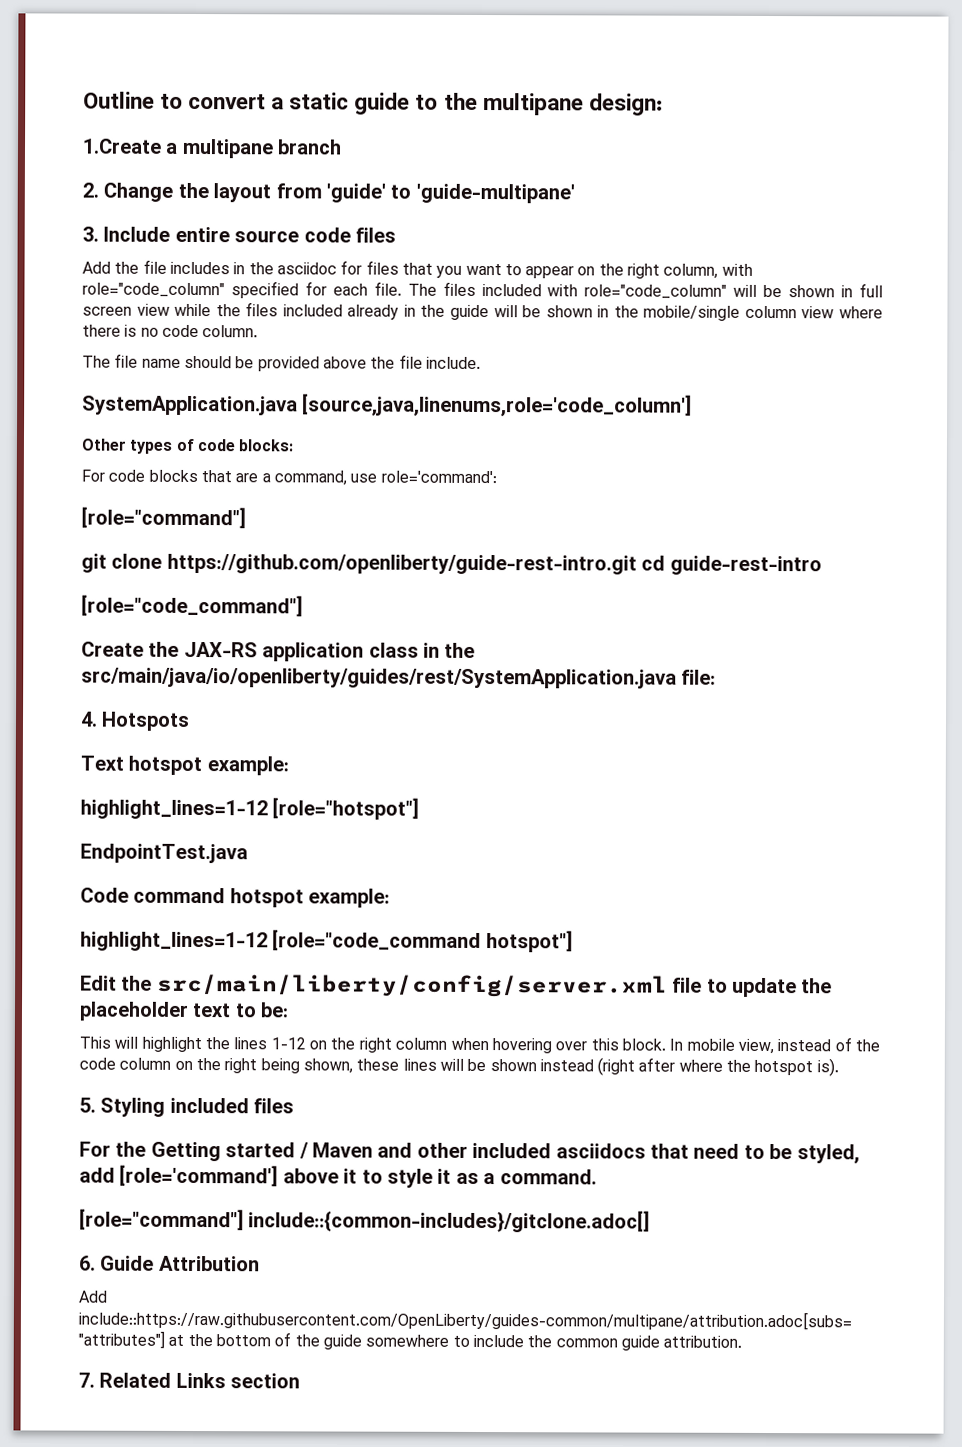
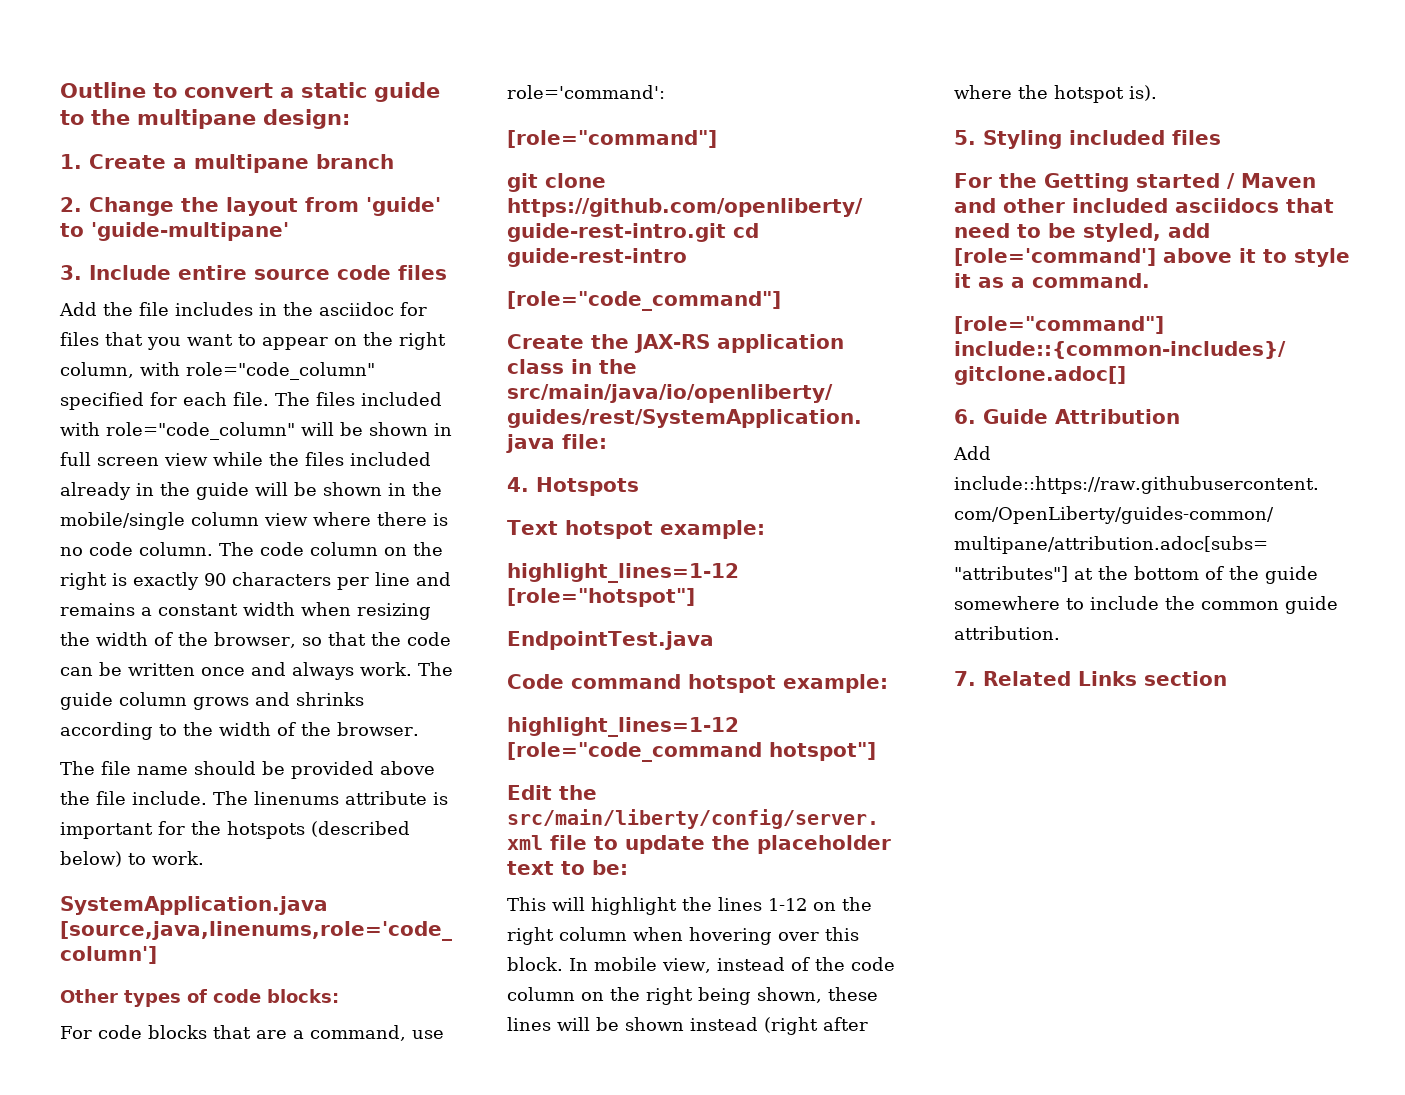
[82,138,162,154] 1.Create -> [60,154,166,169] 1. Create
(259, 331) none -> [219,542,443,556] [60,572,451,590] [60,602,431,620] [60,632,451,648] [60,662,453,680] [60,692,364,710] [60,722,419,740] The code column on the right is exactly 90 characters per line and remains a constant width when resizing the width of the browser, so that the code can be written once and always work. The guide column grows and shrinks according to the width of the browser.
(481, 362) none -> [213,791,448,805] [60,821,410,839] [60,851,204,867] The linenums attribute is important for the hotspots (described below) to work.

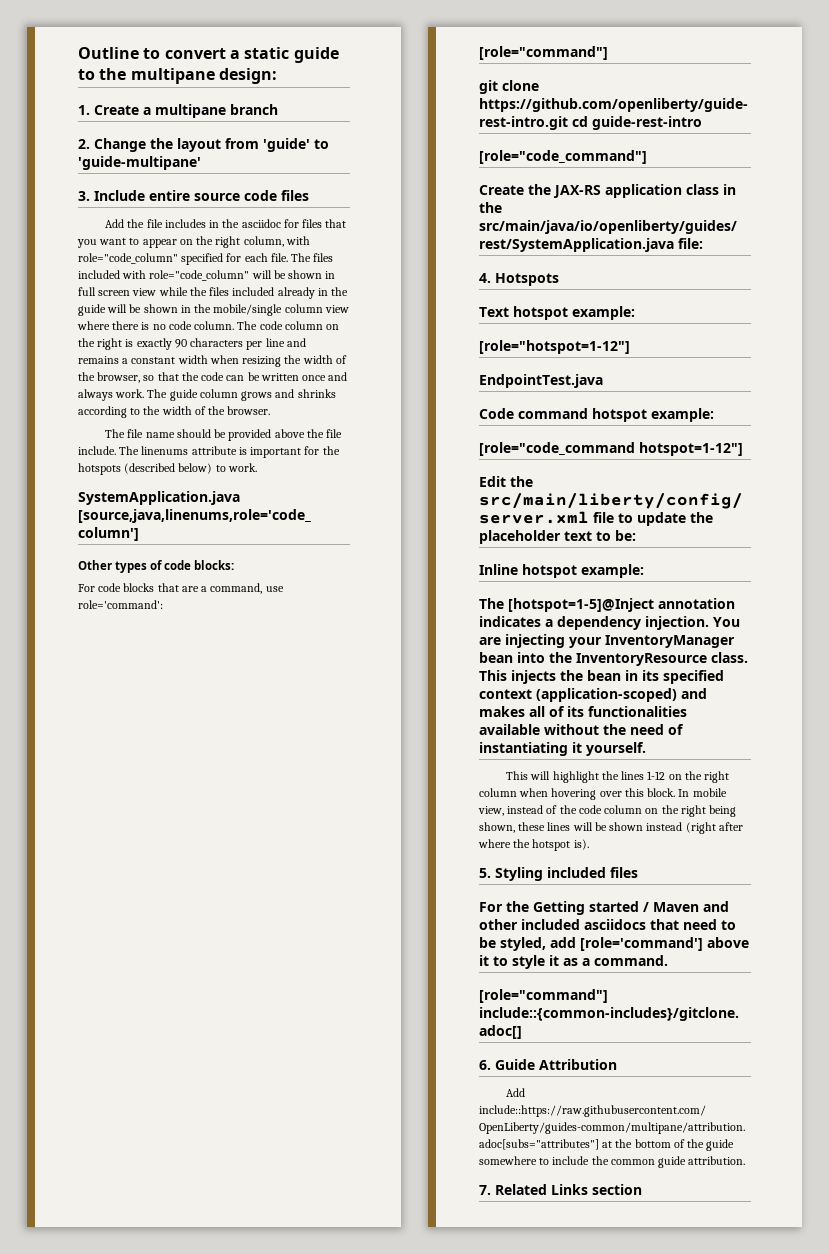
[507,563,739,583] [507,588,695,607] highlight_lines=1-12 [role="hotspot"] -> [479,340,630,354] [role="hotspot=1-12"]
[507,717,739,737] [507,742,876,762] highlight_lines=1-12 [role="code_command hotspot"] -> [479,442,743,456] [role="code_command hotspot=1-12"]
(628, 867) none -> [479,564,644,578] [479,598,735,612] [479,616,740,630] [479,634,735,648] [479,652,748,666] [479,670,724,684] [479,688,707,702] [479,706,687,717] [479,724,684,735] [479,742,646,756] // Inline hotspot example: // The [hotspot=1-5]@Inject annotation indicates a dependency injection. You are injecting your InventoryManager bean into the InventoryResource class. This injects the bean in its specified context (application-scoped) and makes all of its functionalities available without the need of instantiating it yourself.

